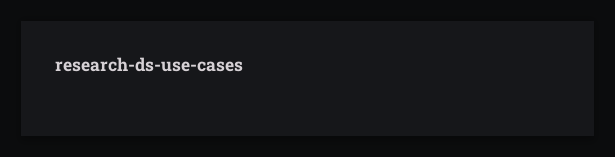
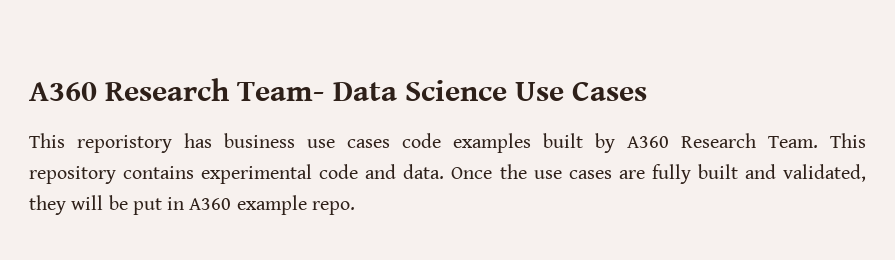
[55,57,243,72] research-ds-use-cases -> [29,78,648,101] [29,133,866,153] [29,164,866,184] [29,195,355,215] A360 Research Team- Data Science Use Cases // This reporistory has business use cases code examples built by A360 Research Team. This repository contains experimental code and data. Once the use cases are fully built and validated, they will be put in A360 example repo.

